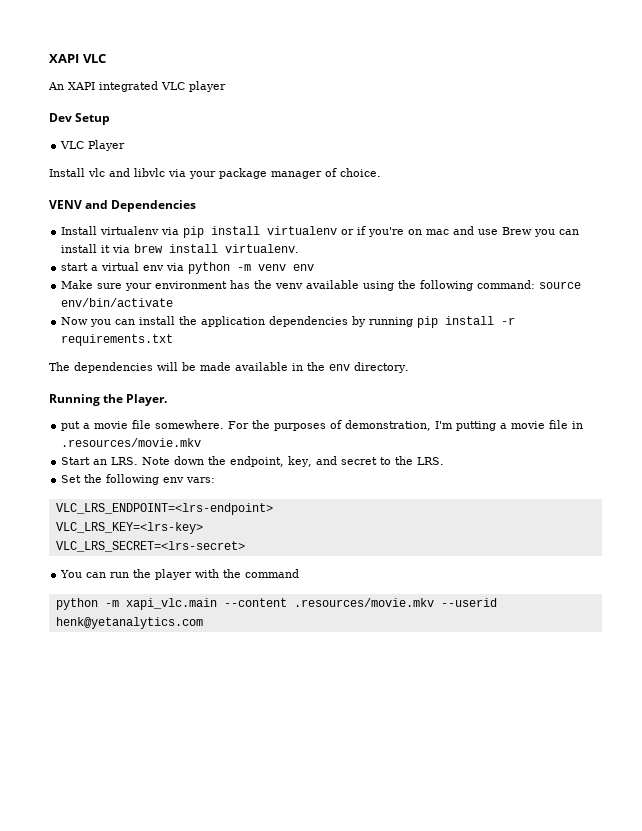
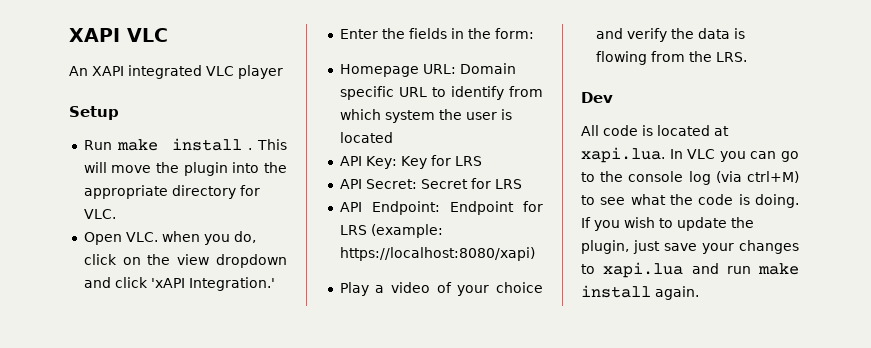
[49,113,72,122] Dev -> (283, 72) none
[60,140,126,151] [49,168,381,179] [49,200,197,212] [61,226,580,238] [61,244,300,253] [61,262,315,274] [61,280,582,291] [61,298,174,307] [61,316,516,328] [61,334,174,346] [49,362,409,373] [49,394,168,406] [61,420,584,431] [61,438,202,447] [61,456,445,467] [61,474,216,485] [55,503,273,515] [55,522,203,534] [55,541,245,552] [60,569,300,580] [55,598,497,610] [55,617,203,629] VLC Player // Install vlc and libvlc via your package manager of choice. // VENV and Dependencies // Install virtualenv via pip install virtualenv or if you're on mac and use Brew you can install it via brew install virtualenv. // start a virtual env via python -m venv env // Make sure your environment has the venv available using the following command: source env/bin/activate // Now you can install the application dependencies by running pip install -r requirements.txt // The dependencies will be made available in the env directory. // Running the Player. // put a movie file somewhere. For the purposes of demonstration, I'm putting a movie file in .resources/movie.mkv // Start an LRS. Note down the endpoint, key, and secret to the LRS. // Set the following env vars: // VLC_LRS_ENDPOINT=<lrs-endpoint> // VLC_LRS_KEY=<lrs-key> // VLC_LRS_SECRET=<lrs-secret> // You can run the player with the command // python -m xapi_vlc.main --content .resources/movie.mkv --userid henk@yetanalytics.com -> [83,138,287,151] [83,162,287,176] [83,185,260,199] [83,209,116,219] [83,231,256,245] [83,254,287,268] [83,277,275,291] [339,28,534,39] [339,63,516,77] [339,86,543,100] [339,109,512,123] [339,132,393,143] [339,155,482,169] [339,178,522,189] [339,201,543,215] [339,224,443,238] [339,247,535,261] [339,282,543,296] [595,28,745,42] [595,51,747,65] [581,92,613,103] [581,125,729,136] [581,147,799,163] [581,171,799,185] [581,194,799,208] [581,217,754,231] [581,240,799,254] [581,262,799,278] [581,285,699,300] Run make install . This will move the plugin into the appropriate directory for VLC. // Open VLC. when you do, click on the view dropdown and click 'xAPI Integration.' // Enter the fields in the form: // Homepage URL: Domain specific URL to identify from which system the user is located // API Key: Key for LRS // API Secret: Secret for LRS // API Endpoint: Endpoint for LRS (example: https://localhost:8080/xapi) // Play a video of your choice and verify the data is flowing from the LRS. // Dev // All code is located at xapi.lua. In VLC you can go to the console log (via ctrl+M) to see what the code is doing. If you wish to update the plugin, just save your changes to xapi.lua and run make install again.

